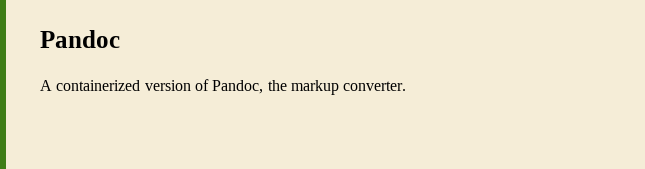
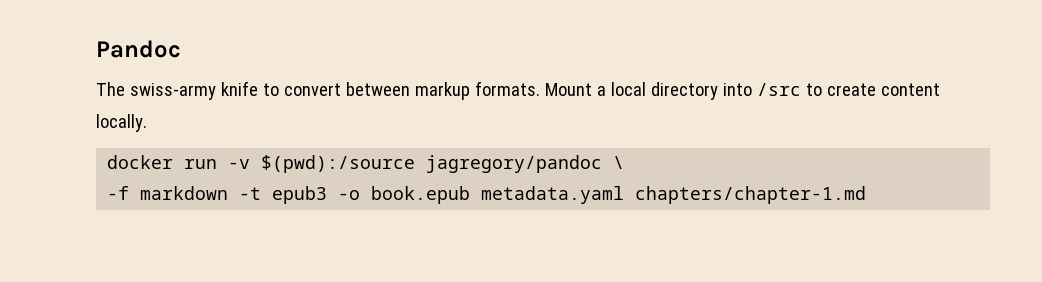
[40,79,407,95] A containerized version of Pandoc, the markup converter. -> [96,81,940,100] [96,114,147,132] [107,155,625,173] [107,186,867,204] The swiss-army knife to convert between markup formats. Mount a local directory into /src to create content locally. // docker run -v $(pwd):/source jagregory/pandoc \ // -f markdown -t epub3 -o book.epub metadata.yaml chapters/chapter-1.md

